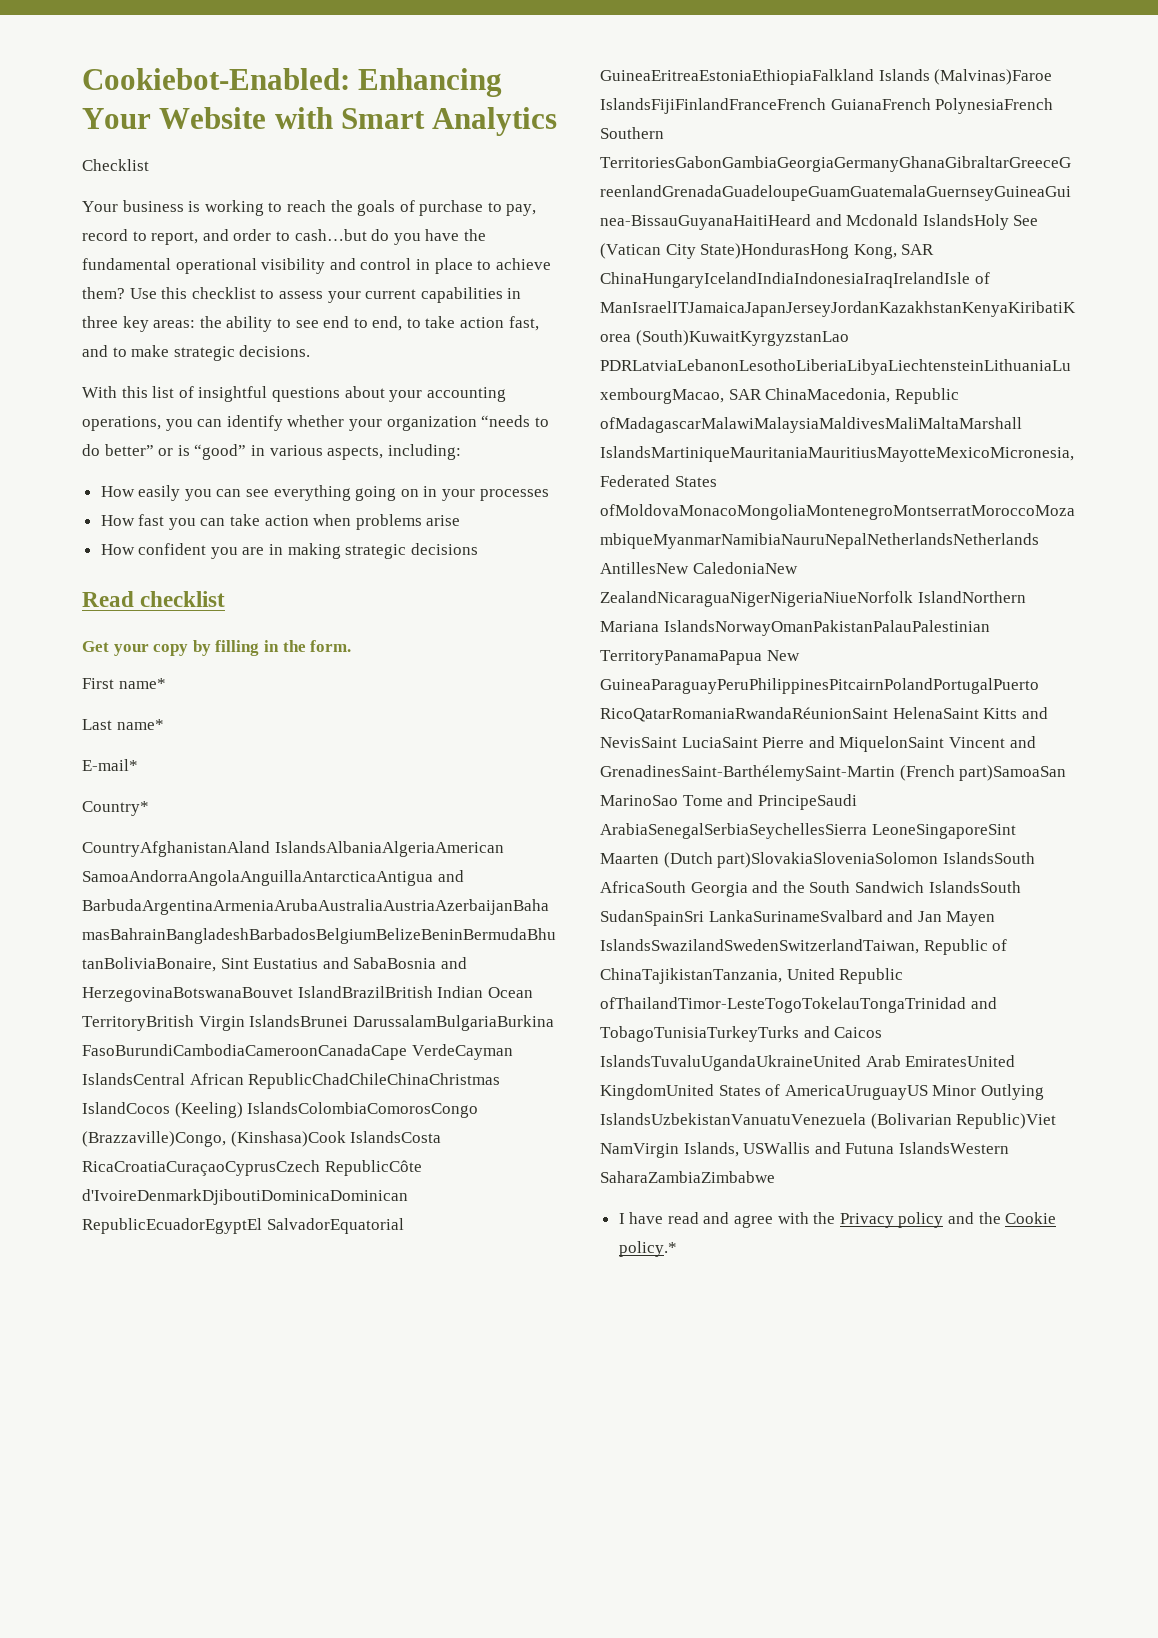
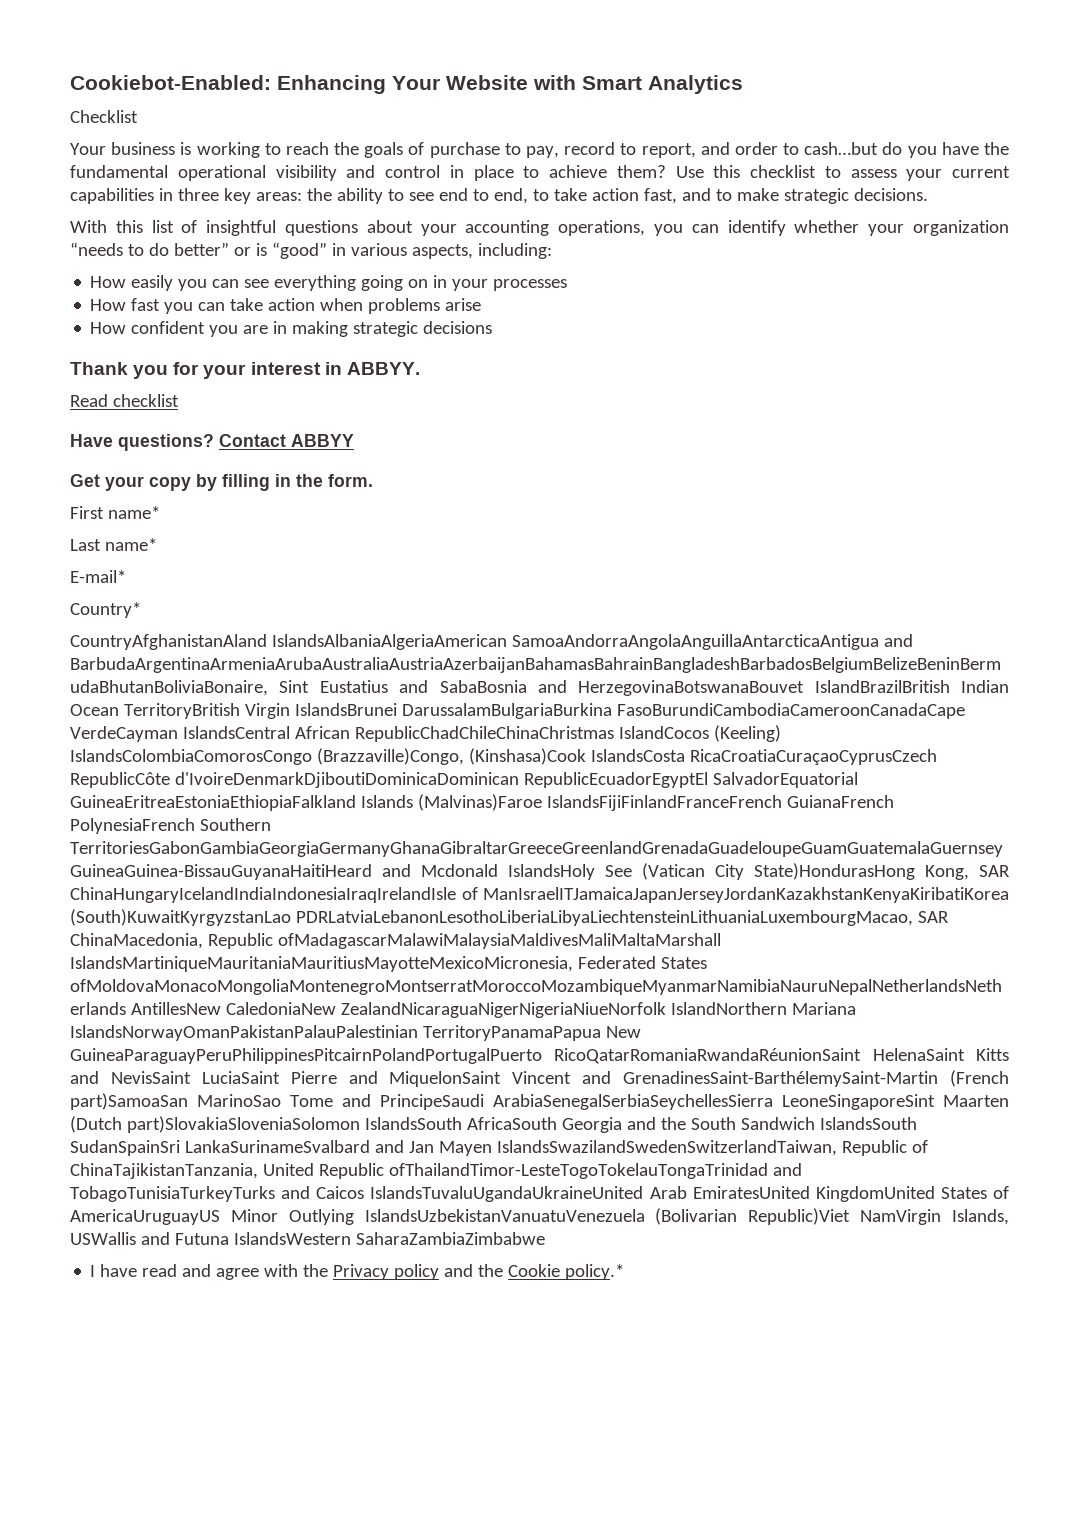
[82,591,226,607] Read checklist -> [70,362,420,379] [70,394,179,407] [70,434,354,451] Thank you for your interest in ABBYY. // Read checklist // Have questions? Contact ABBYY

